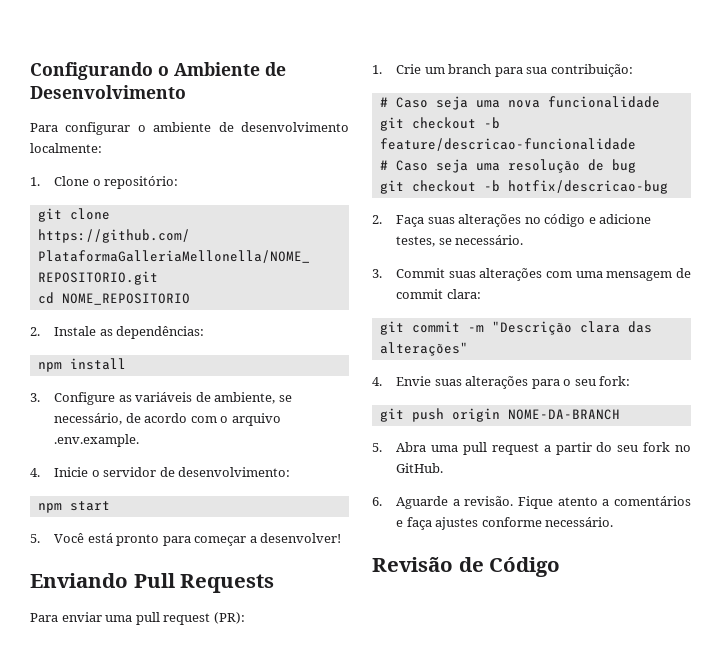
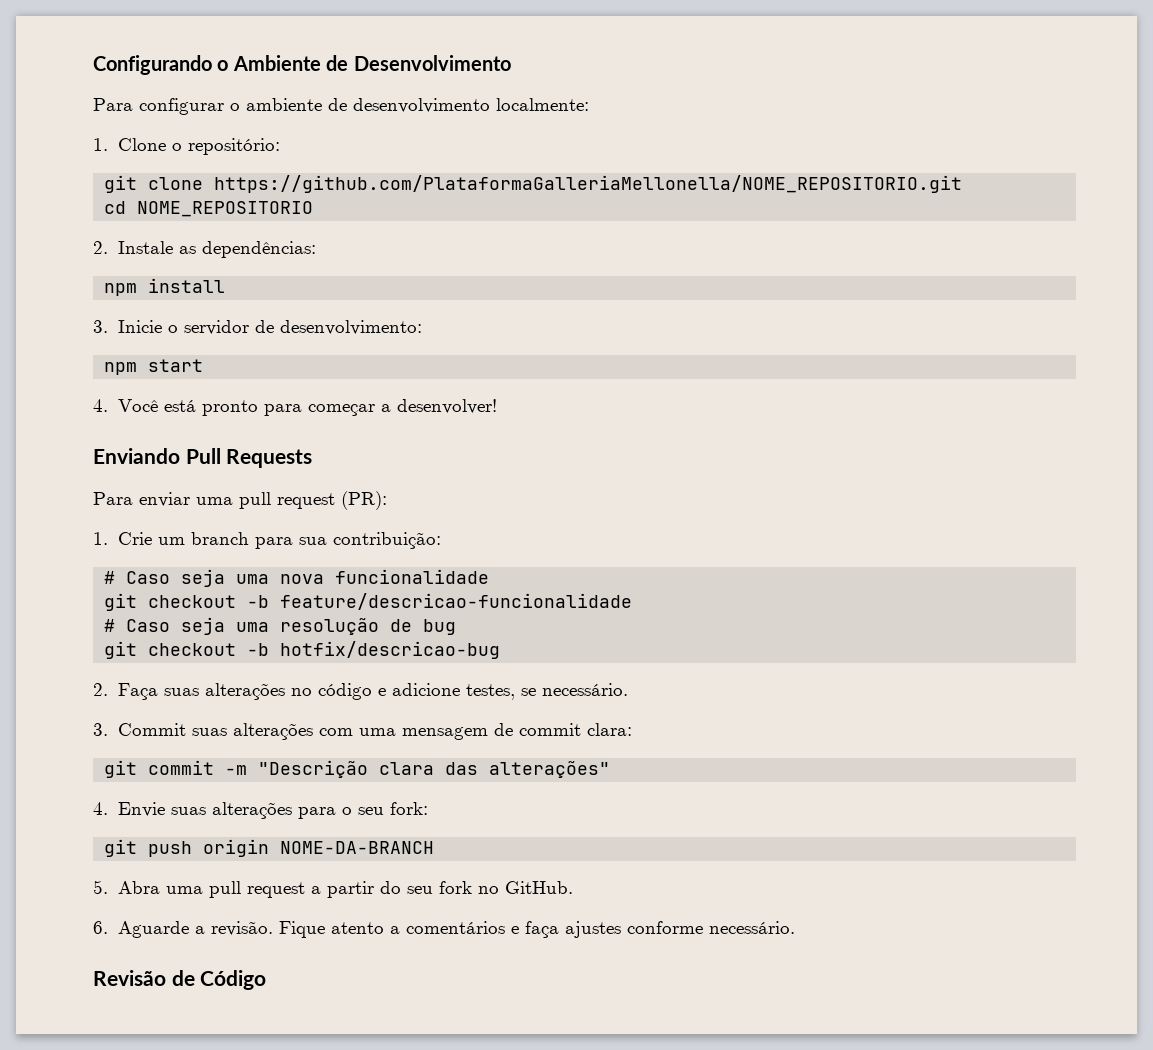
[54,392,292,405] [54,413,281,426] [54,434,140,447] [30,468,40,477] Configure as variáveis de ambiente, se necessário, de acordo com o arquivo .env.example. // 4. -> (108, 326) none
[30,534,40,543] 5. -> [93,399,108,412] 4.

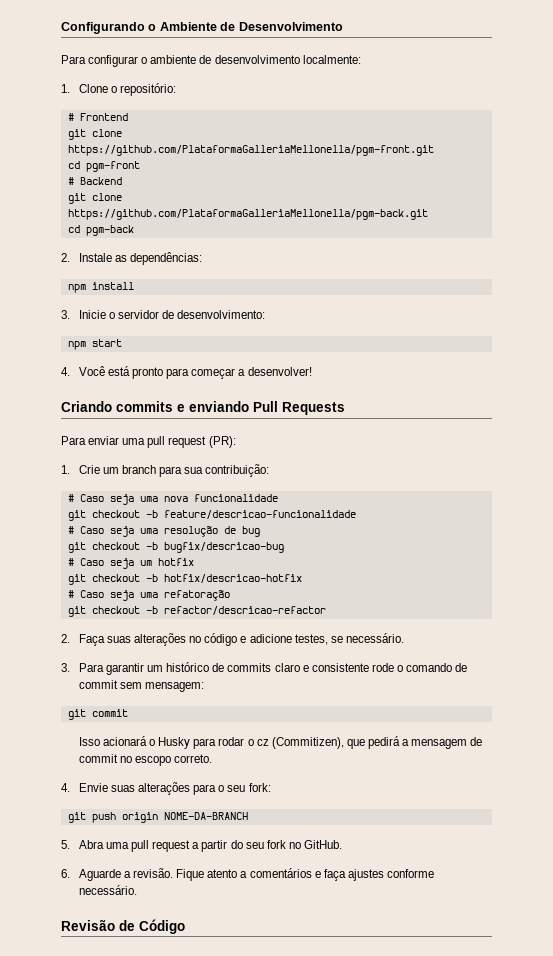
[104,175,963,193] [104,201,314,217] // git clone https://github.com/PlataformaGalleriaMellonella/NOME_REPOSITORIO.git // cd NOME_REPOSITORIO -> [67,113,128,121] [67,129,122,140] [67,145,434,156] [67,161,140,172] [67,177,122,185] [67,193,122,204] [67,209,428,220] [67,225,134,236] // # Frontend // git clone https://github.com/PlataformaGalleriaMellonella/pgm-front.git // cd pgm-front // # Backend // git clone https://github.com/PlataformaGalleriaMellonella/pgm-back.git // cd pgm-back
[93,448,180,464] Enviando -> [61,401,249,412] Criando commits e enviando
[280,641,501,659] hotfix/descricao-bug -> [163,542,284,553] [67,558,194,569] [67,574,302,585] [67,590,230,601] [67,606,326,617] bugfix/descricao-bug // # Caso seja um hotfix // git checkout -b hotfix/descricao-hotfix // # Caso seja uma refatoração // git checkout -b refactor/descricao-refactor
[117,723,632,740] [104,760,611,778] Commit suas alterações com uma mensagem de commit clara: // git commit -m "Descrição clara das alterações" -> [78,662,468,675] [78,680,205,692] [67,709,128,720] [78,736,483,749] [78,754,213,766] Para garantir um histórico de commits claro e consistente rode o comando de commit sem mensagem: // git commit // Isso acionará o Husky para rodar o cz (Commitizen), que pedirá a mensagem de commit no escopo correto.

